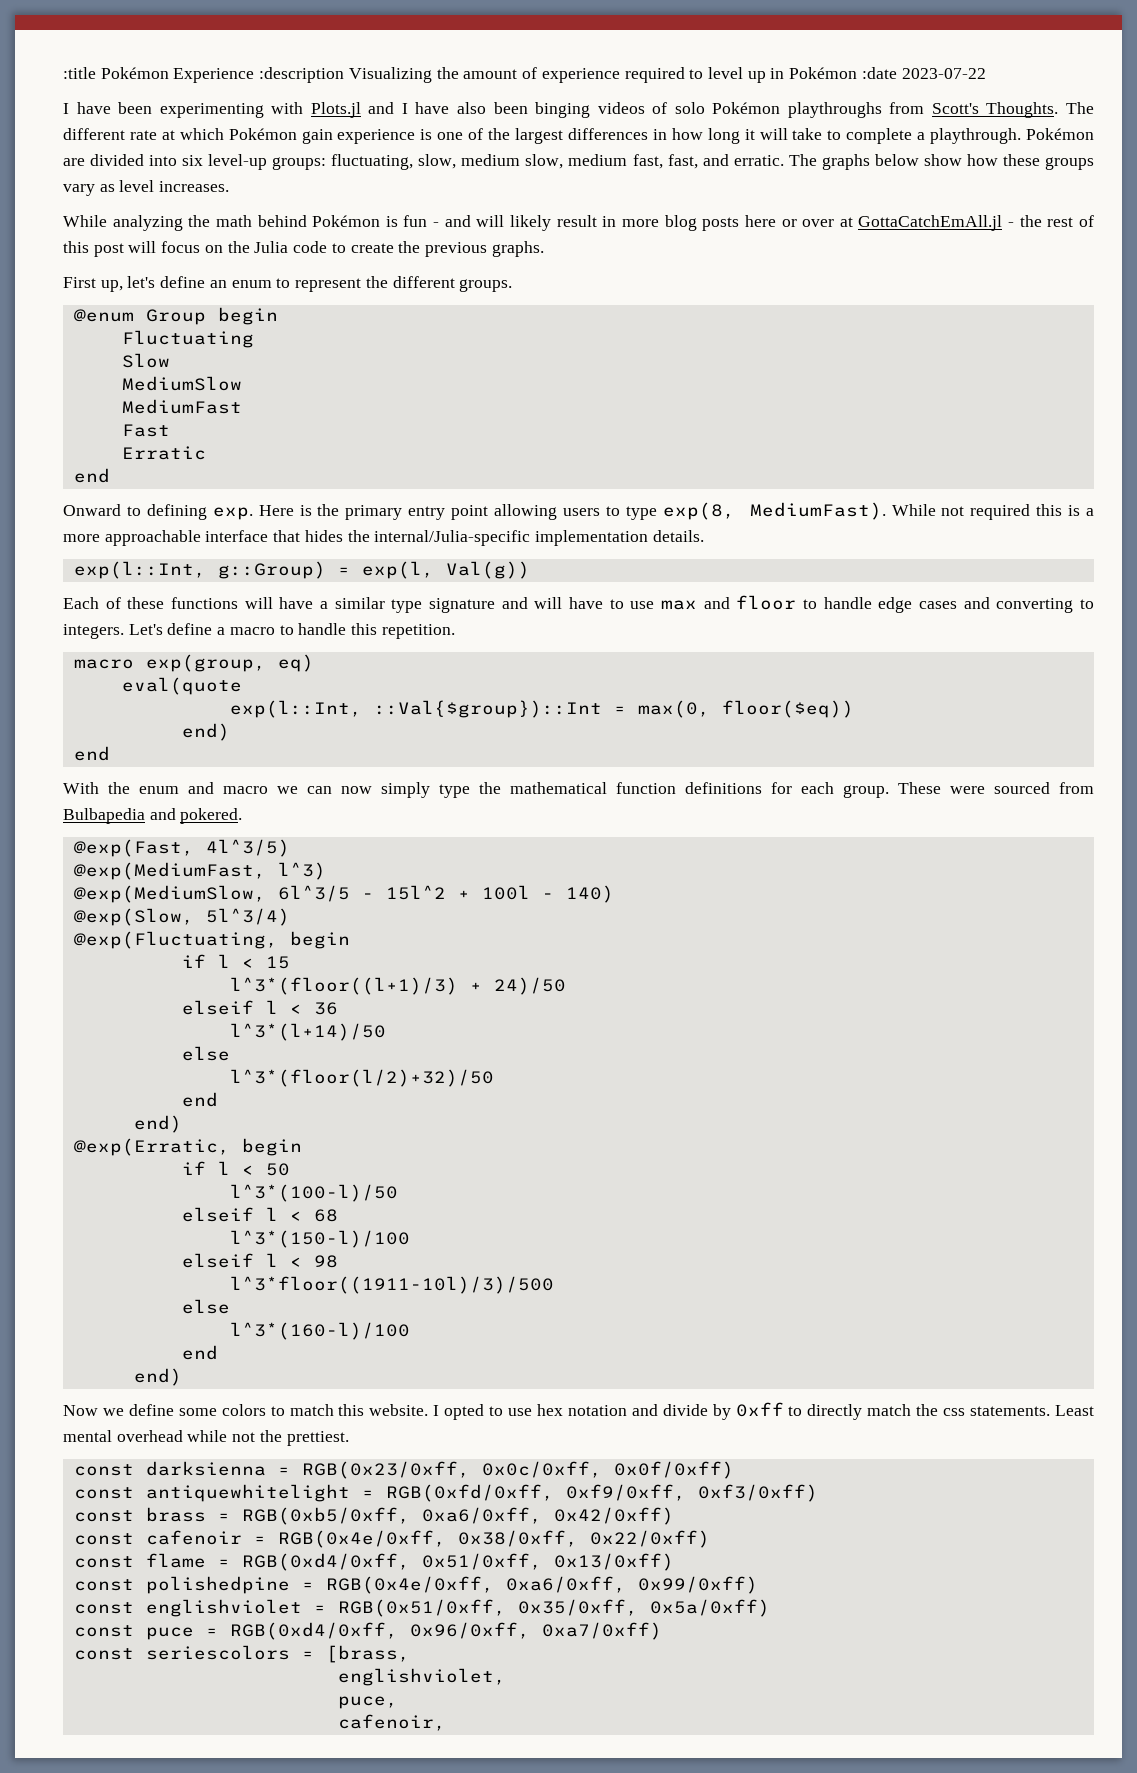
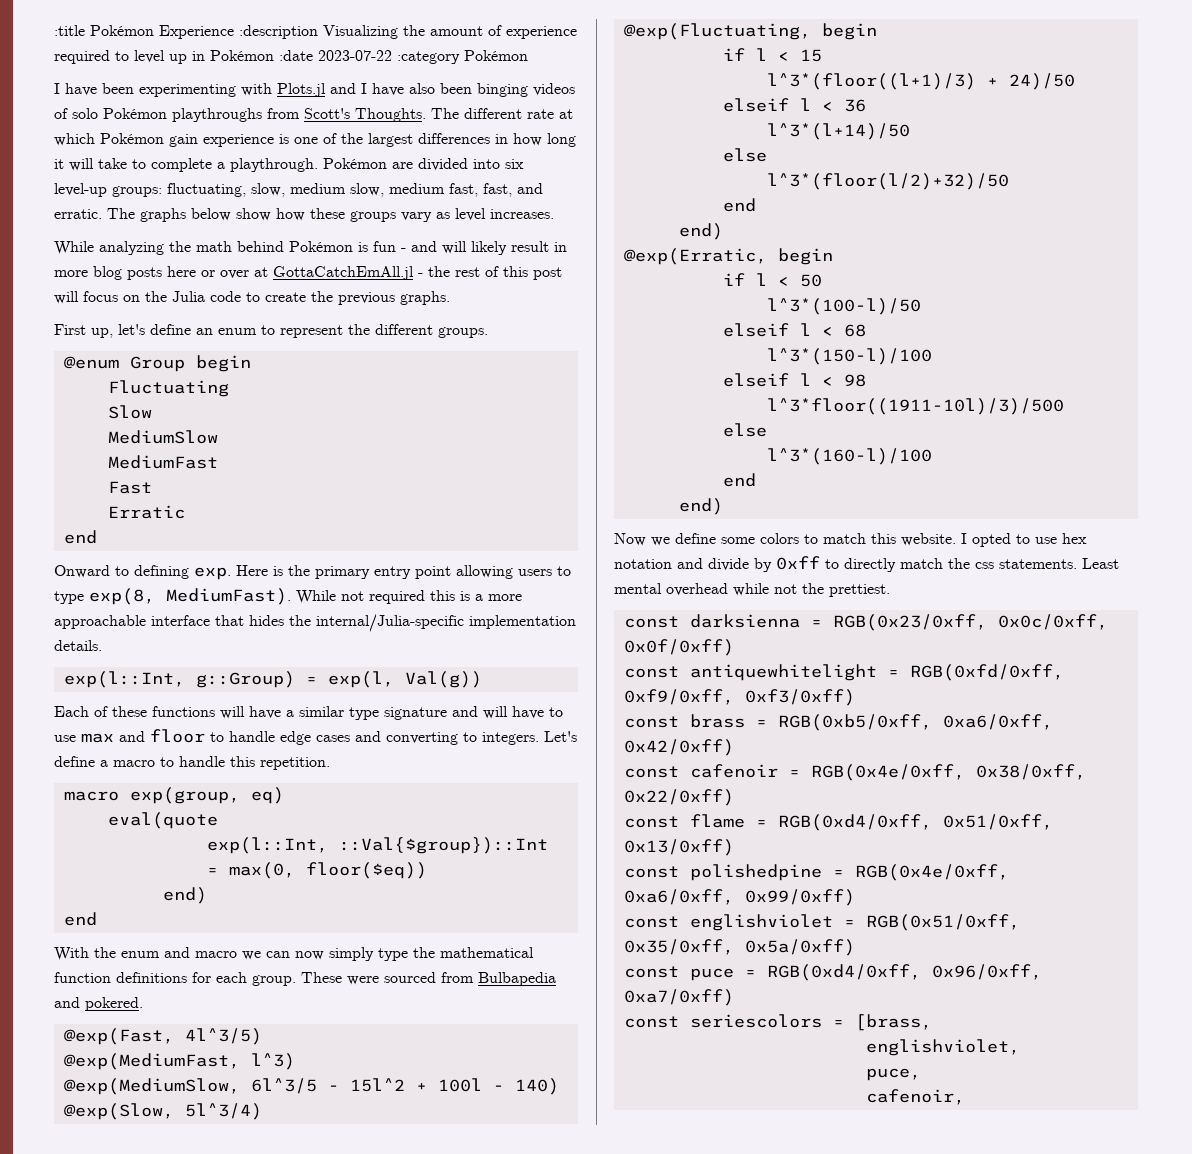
(986, 73) none -> [397,50,528,64] :category Pokémon

